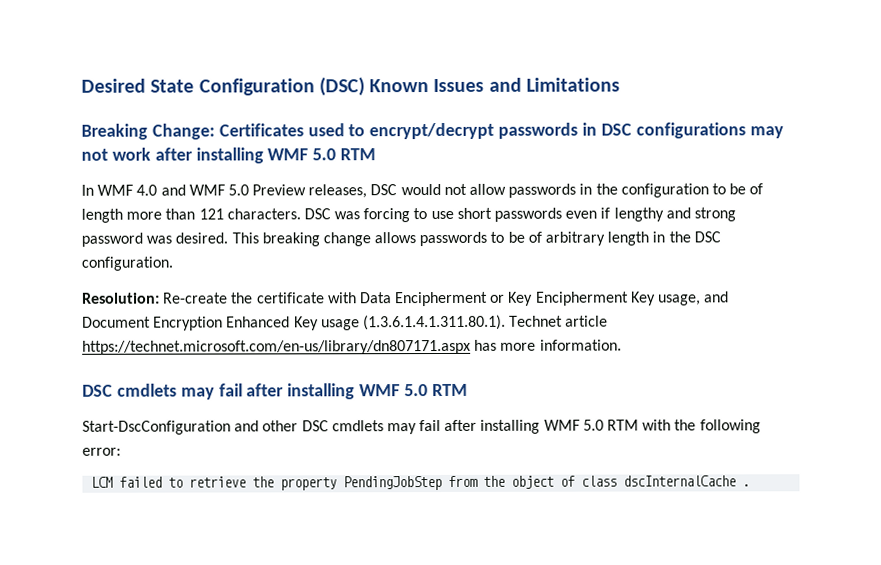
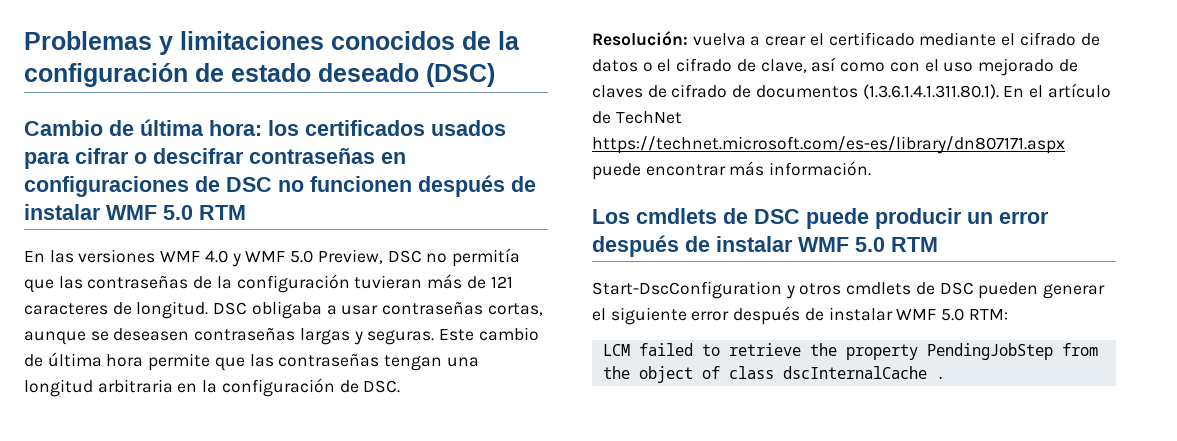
[81,77,620,97] [81,122,784,140] [81,147,377,164] [81,184,94,196] Desired State Configuration (DSC) Known Issues and Limitations // Breaking Change: Certificates used to encrypt/decrypt passwords in DSC configurations may not work after installing WMF 5.0 RTM // In -> [24,31,520,55] [24,63,495,87] [24,119,506,136] [24,148,406,169] [24,175,536,197] [24,204,246,220] [24,249,156,263] Problemas y limitaciones conocidos de la configuración de estado deseado (DSC) // Cambio de última hora: los certificados usados para cifrar o descifrar contraseñas en configuraciones de DSC no funcionen después de instalar WMF 5.0 RTM // En las versiones
[160,183,764,199] [81,207,736,223] [81,231,721,247] [81,256,173,271] [82,291,730,307] [82,314,609,331] [82,339,622,355] [82,383,468,400] [82,419,761,435] [82,447,121,456] and WMF 5.0 Preview releases, DSC would not allow passwords in the configuration to be of length more than 121 characters. DSC was forcing to use short passwords even if lengthy and strong password was desired. This breaking change allows passwords to be of arbitrary length in the DSC configuration. // Resolution: Re-create the certificate with Data Encipherment or Key Encipherment Key usage, and Document Encryption Enhanced Key usage (1.3.6.1.4.1.311.80.1). Technet article https://technet.microsoft.com/en-us/library/dn807171.aspx has more information. // DSC cmdlets may fail after installing WMF 5.0 RTM // Start-DscConfiguration and other DSC cmdlets may fail after installing WMF 5.0 RTM with the following error: -> [231,248,520,267] [24,274,513,293] [24,301,543,319] [24,327,539,345] [24,352,479,371] [24,378,401,397] [592,31,1100,46] [592,57,1078,76] [592,83,1111,99] [592,111,682,124] [592,136,1065,154] [592,161,872,180] [592,208,1049,229] [592,235,938,257] [592,281,1106,299] [592,306,1008,325] y WMF 5.0 Preview, DSC no permitía que las contraseñas de la configuración tuvieran más de 121 caracteres de longitud. DSC obligaba a usar contraseñas cortas, aunque se deseasen contraseñas largas y seguras. Este cambio de última hora permite que las contraseñas tengan una longitud arbitraria en la configuración de DSC. // Resolución: vuelva a crear el certificado mediante el cifrado de datos o el cifrado de clave, así como con el uso mejorado de claves de cifrado de documentos (1.3.6.1.4.1.311.80.1). En el artículo de TechNet https://technet.microsoft.com/es-es/library/dn807171.aspx puede encontrar más información. // Los cmdlets de DSC puede producir un error después de instalar WMF 5.0 RTM // Start-DscConfiguration y otros cmdlets de DSC pueden generar el siguiente error después de instalar WMF 5.0 RTM:

